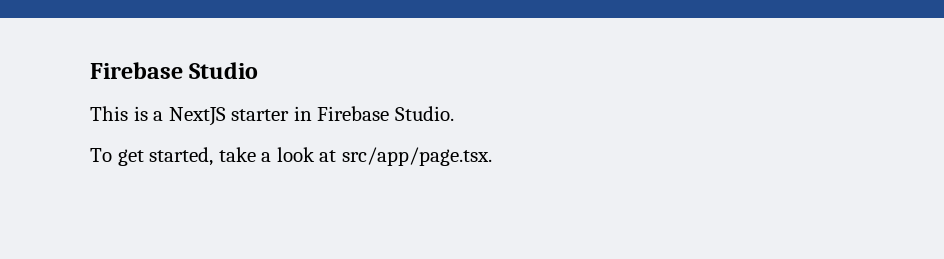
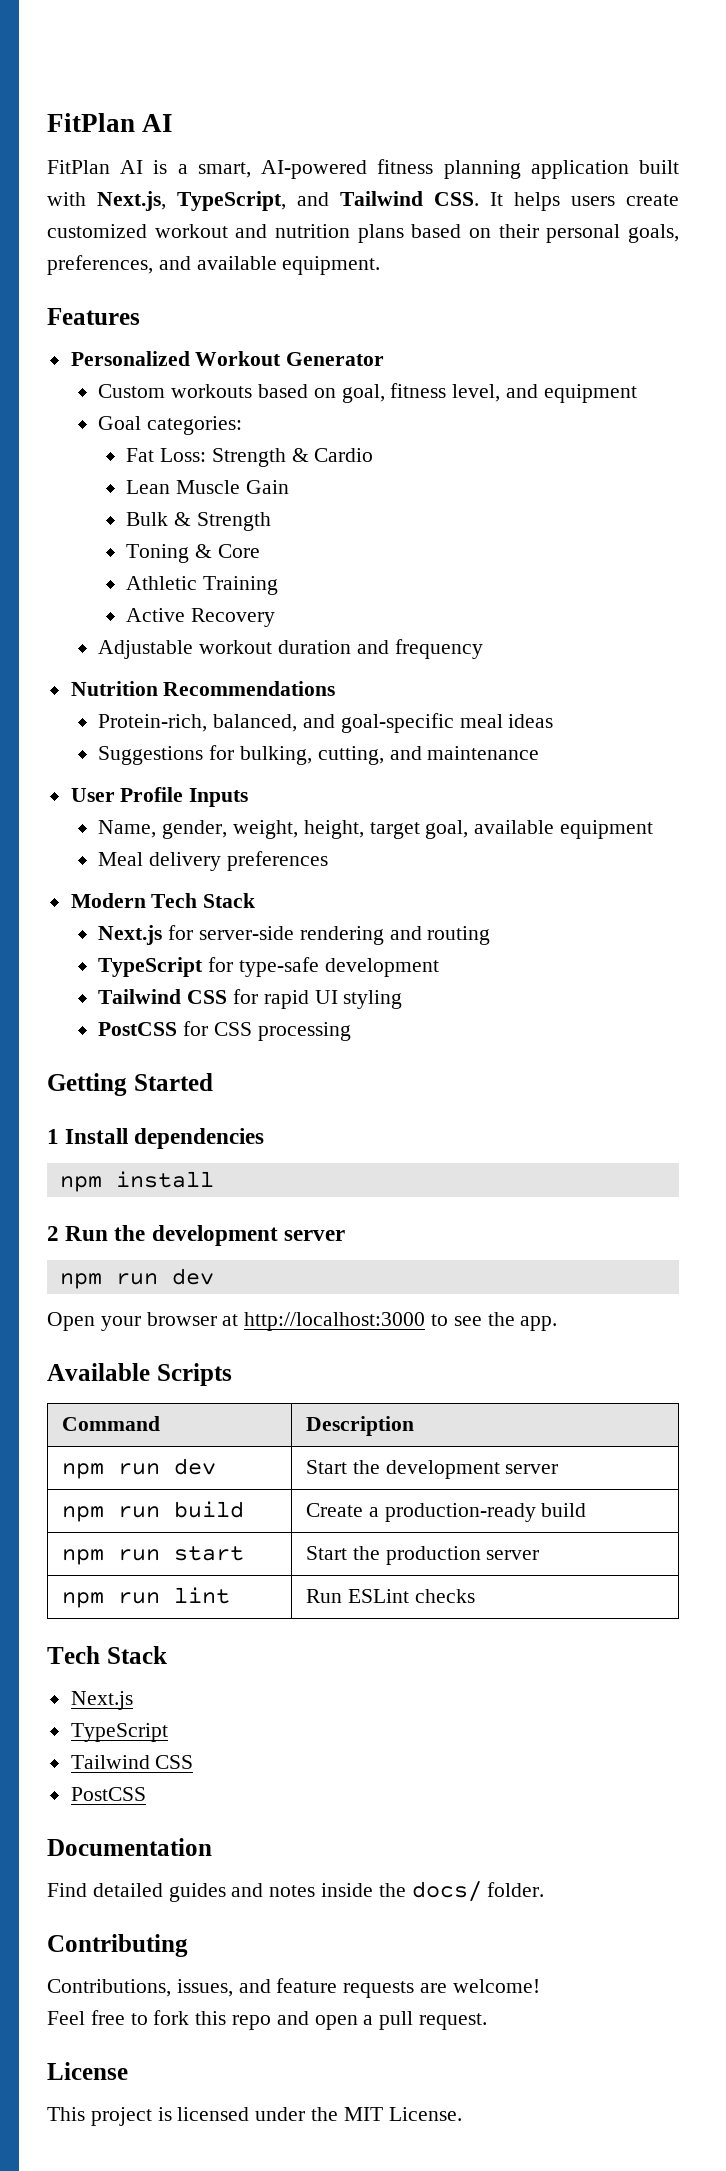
[90,62,259,79] [90,106,454,126] [90,147,492,166] Firebase Studio // This is a NextJS starter in Firebase Studio. // To get started, take a look at src/app/page.tsx. -> [47,113,174,132] [47,159,679,179] [47,191,679,211] [47,224,680,243] [47,255,381,275] [47,308,140,325] [70,351,385,366] [98,383,637,403] [98,416,243,435] [126,448,374,467] [126,480,289,494] [126,512,271,531] [126,544,260,563] [126,576,278,595] [126,608,275,627] [98,639,483,659] [70,681,336,696] [98,713,554,733] [98,745,540,765] [70,787,249,807] [98,820,654,839] [98,851,328,871] [70,893,256,908] [98,925,491,945] [98,957,439,977] [98,989,403,1009] [98,1021,351,1041] [47,1073,213,1096] [47,1128,265,1149] [59,1171,214,1192] [47,1225,345,1246] [59,1268,214,1289] [47,1312,558,1331] [47,1363,232,1386] [61,1416,160,1431] [305,1416,414,1436] [61,1458,216,1479] [305,1460,559,1479] [61,1501,244,1522] [305,1503,587,1522] [61,1546,244,1565] [305,1546,540,1565] [61,1587,230,1608] [305,1589,475,1603] [47,1646,167,1664] [70,1691,133,1710] [70,1723,168,1742] [70,1755,194,1769] [70,1787,146,1801] [47,1838,212,1856] [47,1881,545,1902] [47,1934,188,1957] [47,1978,540,1998] [47,2010,488,2030] [47,2062,128,2080] [47,2107,462,2126] FitPlan AI // FitPlan AI is a smart, AI-powered fitness planning application built with Next.js, TypeScript, and Tailwind CSS. It helps users create customized workout and nutrition plans based on their personal goals, preferences, and available equipment. // Features // Personalized Workout Generator // Custom workouts based on goal, fitness level, and equipment // Goal categories: // Fat Loss: Strength & Cardio // Lean Muscle Gain // Bulk & Strength // Toning & Core // Athletic Training // Active Recovery // Adjustable workout duration and frequency // Nutrition Recommendations // Protein-rich, balanced, and goal-specific meal ideas // Suggestions for bulking, cutting, and maintenance // User Profile Inputs // Name, gender, weight, height, target goal, available equipment // Meal delivery preferences // Modern Tech Stack // Next.js for server-side rendering and routing // TypeScript for type-safe development // Tailwind CSS for rapid UI styling // PostCSS for CSS processing // Getting Started // 1 Install dependencies // npm install // 2 Run the development server // npm run dev // Open your browser at http://localhost:3000 to see the app. // Available Scripts // Command | Description // npm run dev | Start the development server // npm run build | Create a production-ready build // npm run start | Start the production server // npm run lint | Run ESLint checks // Tech Stack // Next.js // TypeScript // Tailwind CSS // PostCSS // Documentation // Find detailed guides and notes inside the docs/ folder. // Contributing // Contributions, issues, and feature requests are welcome! // Feel free to fork this repo and open a pull request. // License // This project is licensed under the MIT License.

